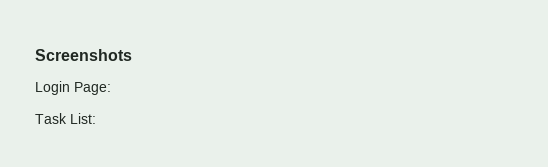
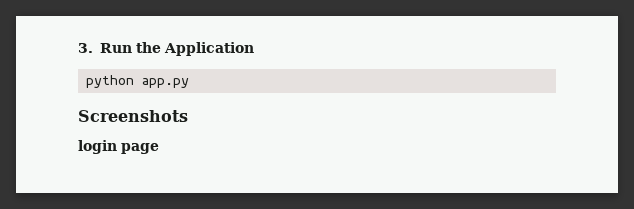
[35,49,132,61] [35,81,111,95] [35,113,96,124] Screenshots // Login Page: // Task List: -> [78,42,254,56] [86,75,190,88] [78,110,188,122] [78,140,159,154] 3. Run the Application // python app.py // Screenshots // login page

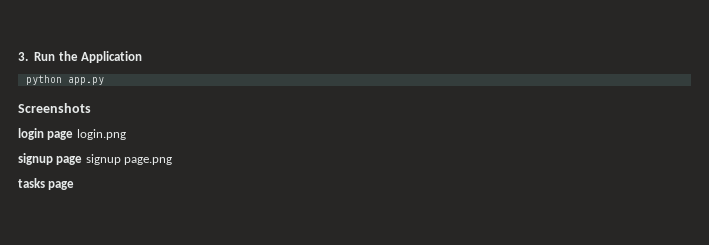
(159, 148) none -> [76,129,126,140] [18,153,173,165] [18,178,75,190] login.png // signup page signup page.png // tasks page

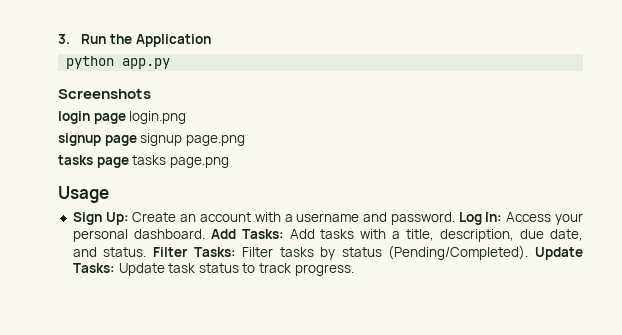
(75, 185) none -> [132,155,229,168] [58,186,109,203] [72,212,583,225] [72,229,583,242] [72,245,583,260] [72,263,354,276] tasks page.png // Usage // Sign Up: Create an account with a username and password. Log In: Access your personal dashboard. Add Tasks: Add tasks with a title, description, due date, and status. Filter Tasks: Filter tasks by status (Pending/Completed). Update Tasks: Update task status to track progress.

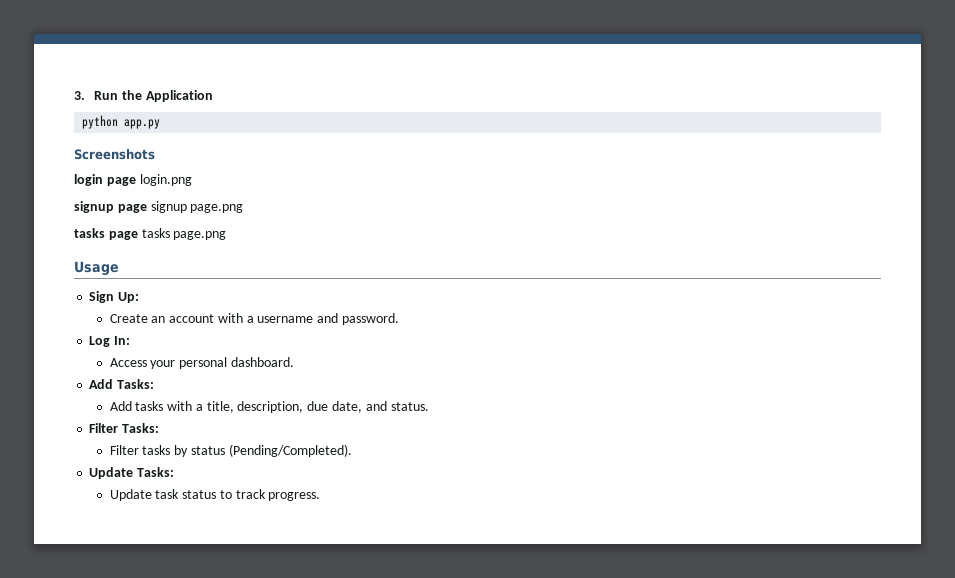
(129, 218) none -> (140, 297) //
(455, 218) none -> (399, 319) //
(503, 217) none -> (131, 340) //
(205, 234) none -> (294, 362) //
(284, 234) none -> (155, 384) //
(147, 252) none -> (429, 406) //
(236, 252) none -> (160, 428) //
(529, 252) none -> (352, 450) //
(115, 268) none -> (175, 472) //

